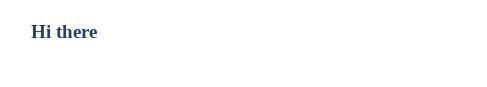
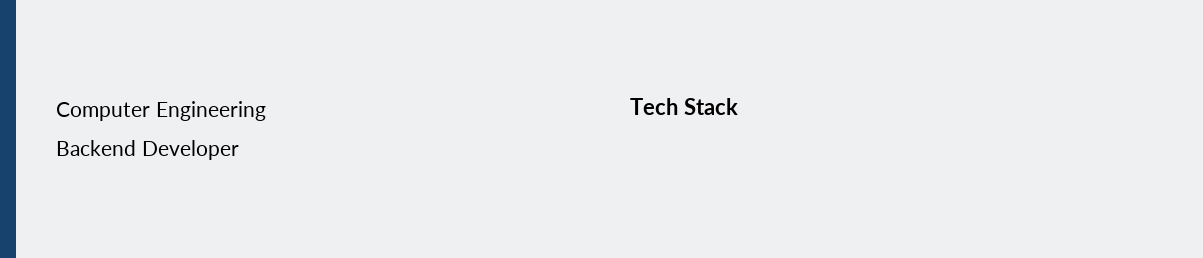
[31,25,98,38] Hi there -> [56,101,266,121] [56,140,239,160] [630,98,738,115] Computer Engineering // Backend Developer // Tech Stack

